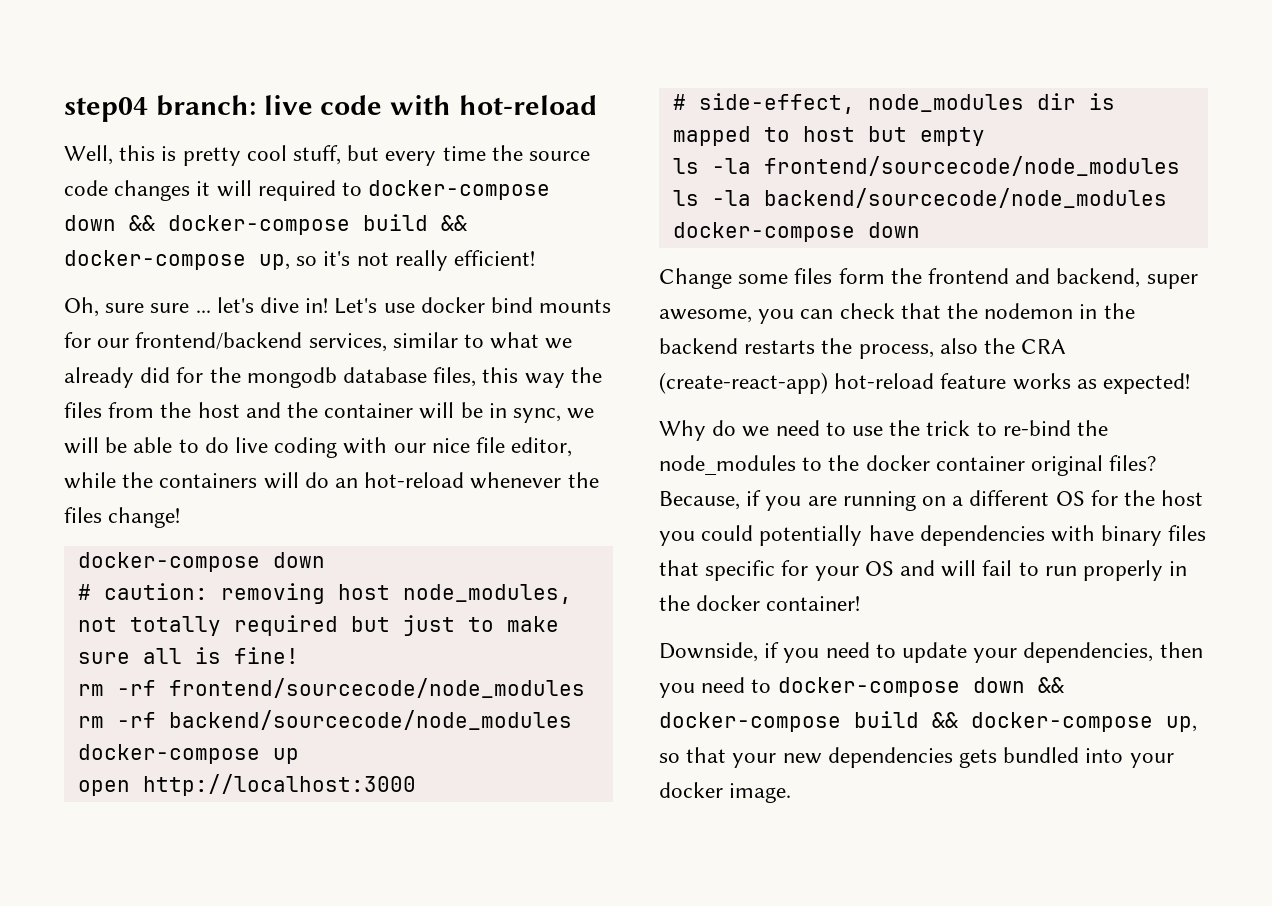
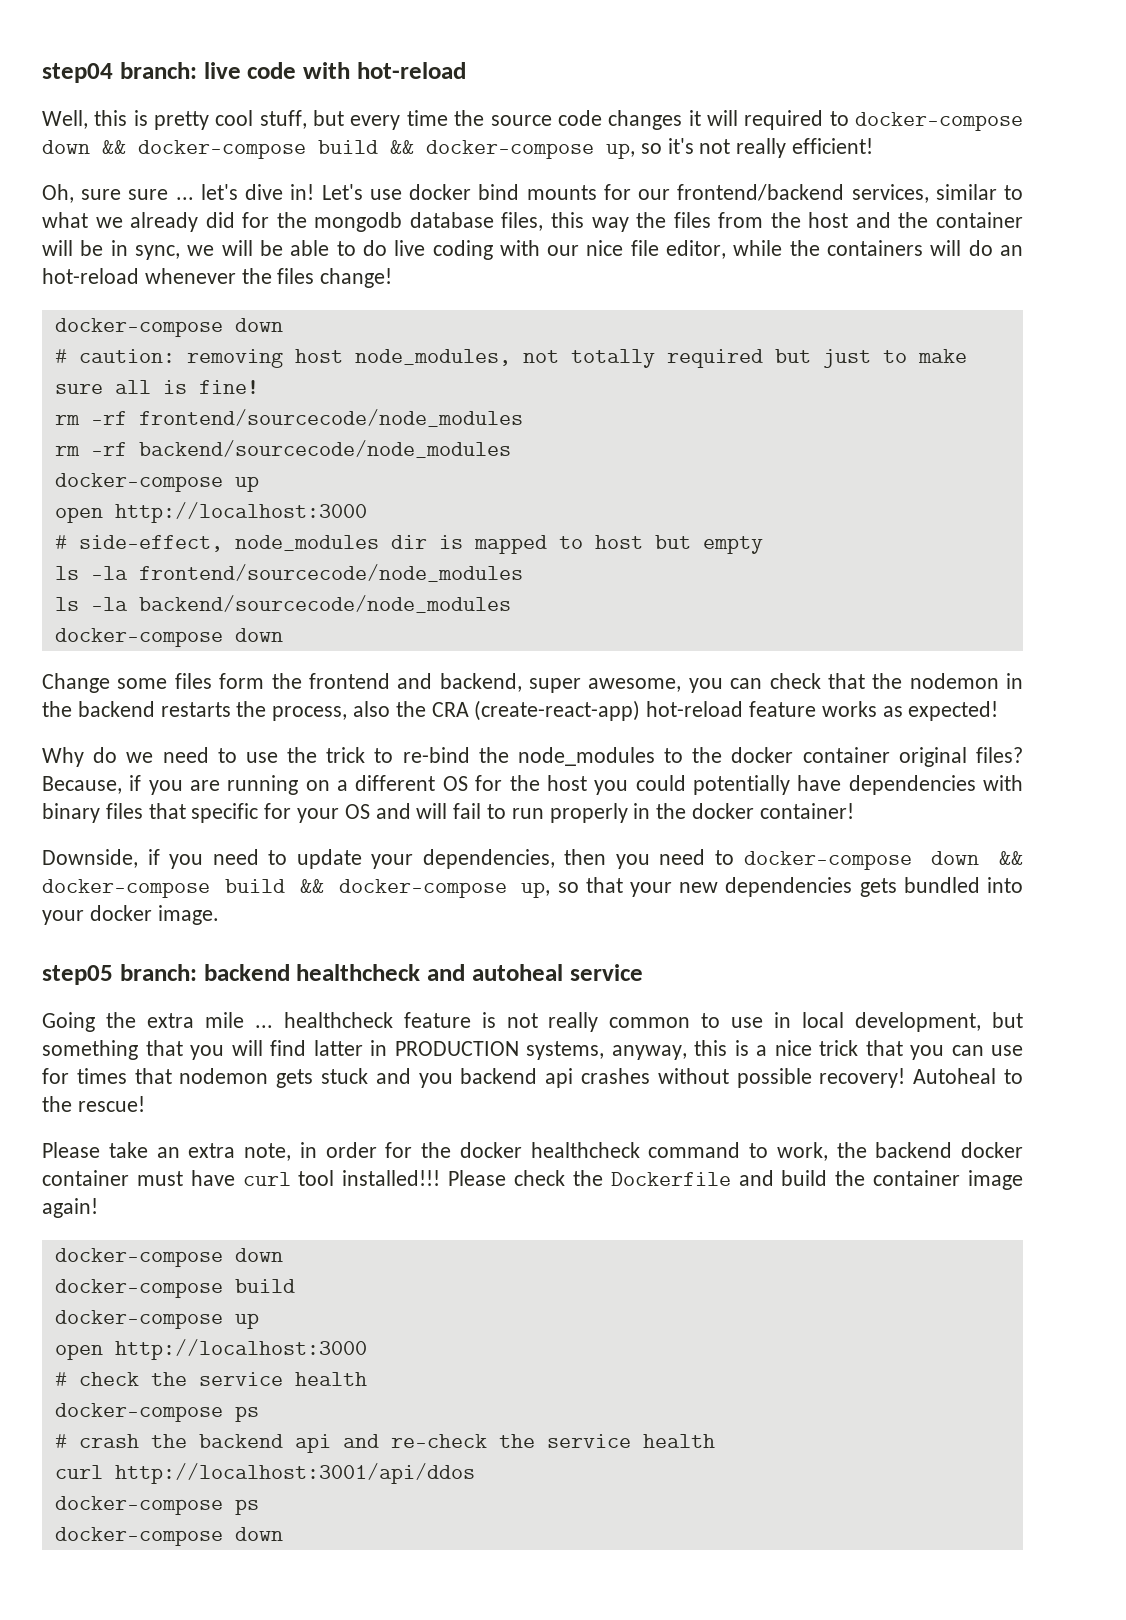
(792, 793) none -> [42,964,643,985] [42,1012,1023,1032] [42,1040,1023,1060] [42,1068,1023,1088] [42,1096,145,1112] [42,1142,1023,1161] [42,1170,1024,1190] [42,1198,98,1218] [54,1248,283,1267] [54,1279,295,1298] [54,1310,259,1329] [54,1339,367,1360] [54,1372,367,1386] [54,1403,259,1422] [54,1434,715,1453] [54,1463,475,1484] [54,1496,259,1515] [54,1527,283,1546] // step05 branch: backend healthcheck and autoheal service // Going the extra mile ... healthcheck feature is not really common to use in local development, but something that you will find latter in PRODUCTION systems, anyway, this is a nice trick that you can use for times that nodemon gets stuck and you backend api crashes without possible recovery! Autoheal to the rescue! // Please take an extra note, in order for the docker healthcheck command to work, the backend docker container must have curl tool installed!!! Please check the Dockerfile and build the container image again! // docker-compose down // docker-compose build // docker-compose up // open http://localhost:3000 // # check the service health // docker-compose ps // # crash the backend api and re-check the service health // curl http://localhost:3001/api/ddos // docker-compose ps // docker-compose down

